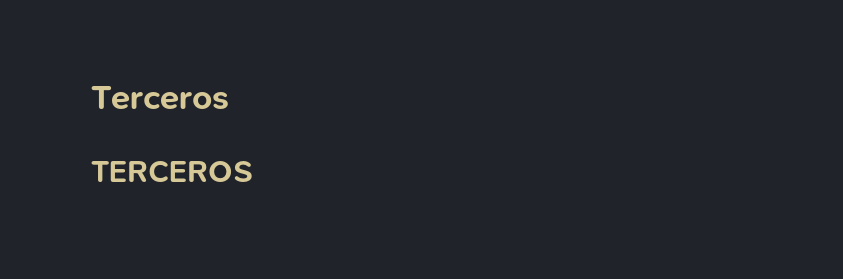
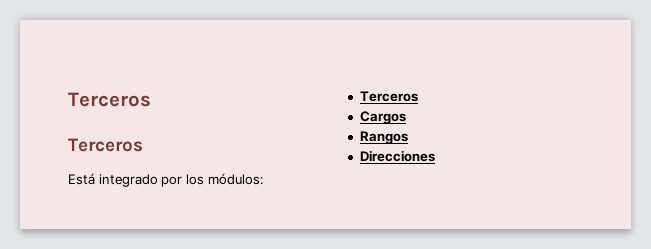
[91,86,229,110] [91,160,253,183] Terceros // TERCEROS -> [68,92,151,107] [68,138,143,152] [68,173,263,187] [359,91,418,102] [359,111,406,124] [359,131,408,144] [359,150,435,162] Terceros // Terceros // Está integrado por los módulos: // Terceros // Cargos // Rangos // Direcciones

